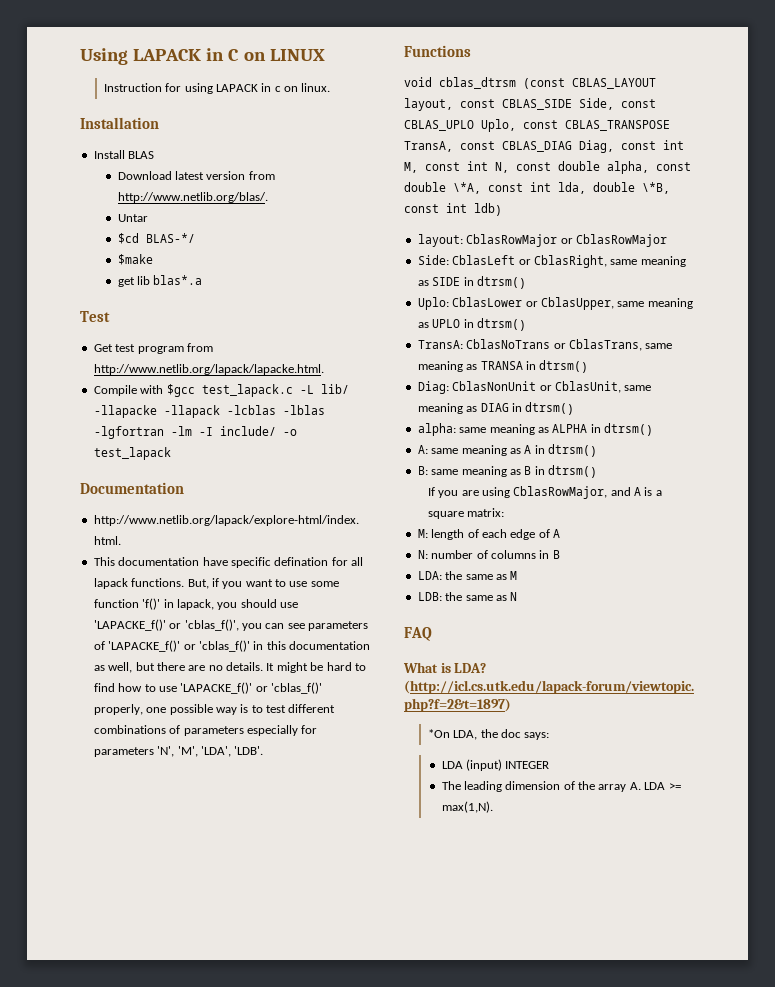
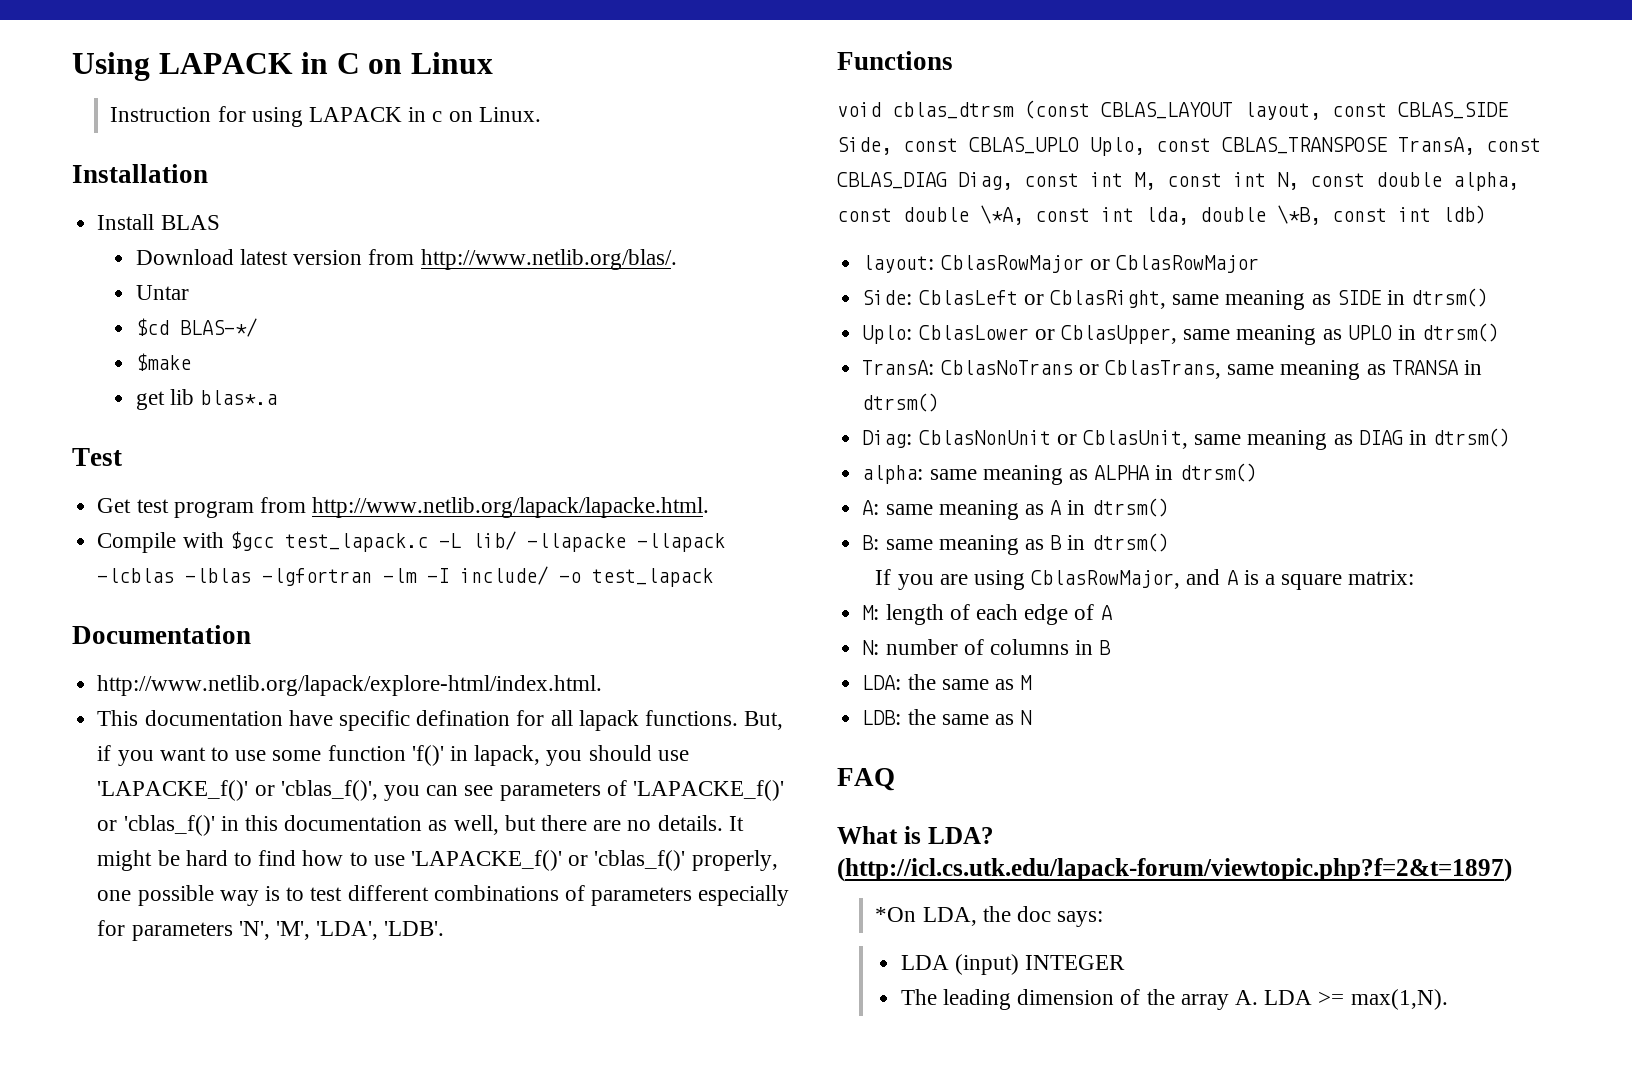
[269,49,325,61] LINUX -> [410,52,493,74] Linux
[301,83,331,92] linux. -> [478,107,541,122] Linux.

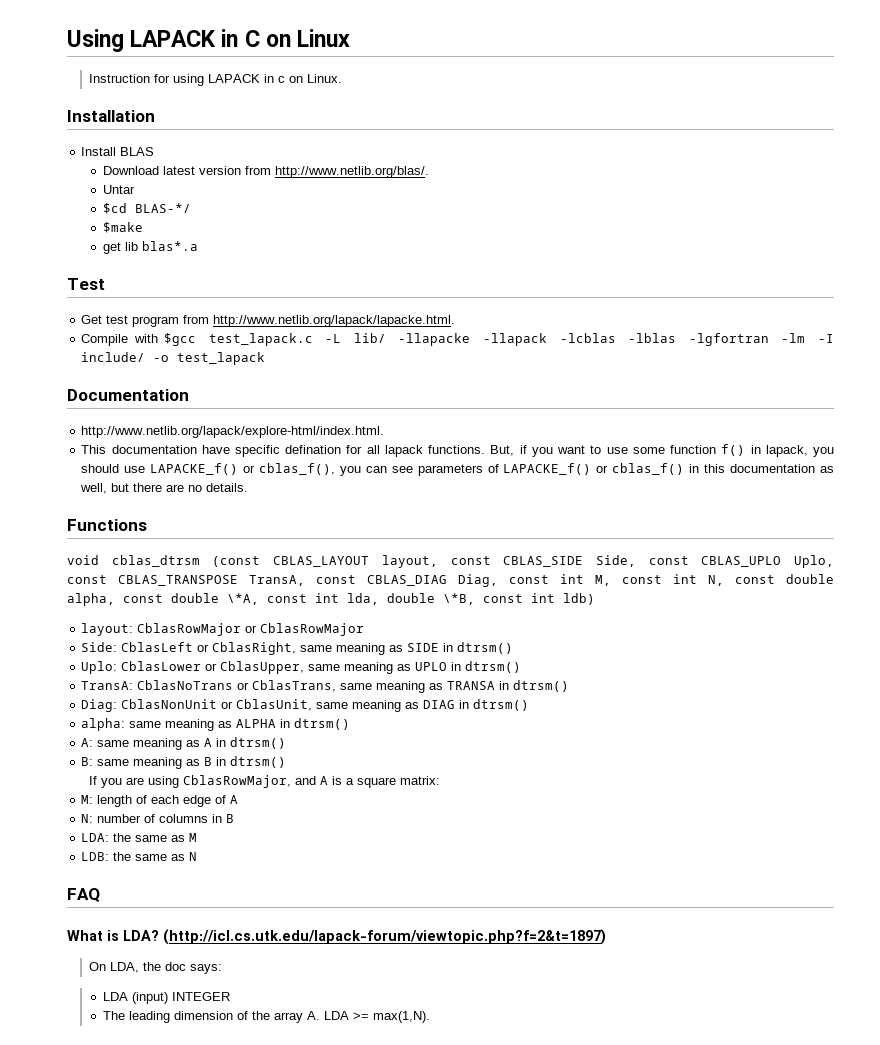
[411,745,444,766] 'f()' -> [721,444,746,456] f()
[97,780,378,801] 'LAPACKE_f()' or 'cblas_f()', -> [150,463,335,475] LAPACKE_f() or cblas_f(),
[632,780,784,801] [97,815,215,836] 'LAPACKE_f()' or 'cblas_f()' -> [503,463,685,475] LAPACKE_f() or cblas_f()
[728,816,744,831] [97,850,778,871] [97,885,790,906] [97,920,445,941] It might be hard to find how to use 'LAPACKE_f()' or 'cblas_f()' properly, one possible way is to test different combinations of parameters especially for parameters 'N', 'M', 'LDA', 'LDB'. -> (249, 487) none
[875,907,917,922] *On -> [88,962,106,971] On

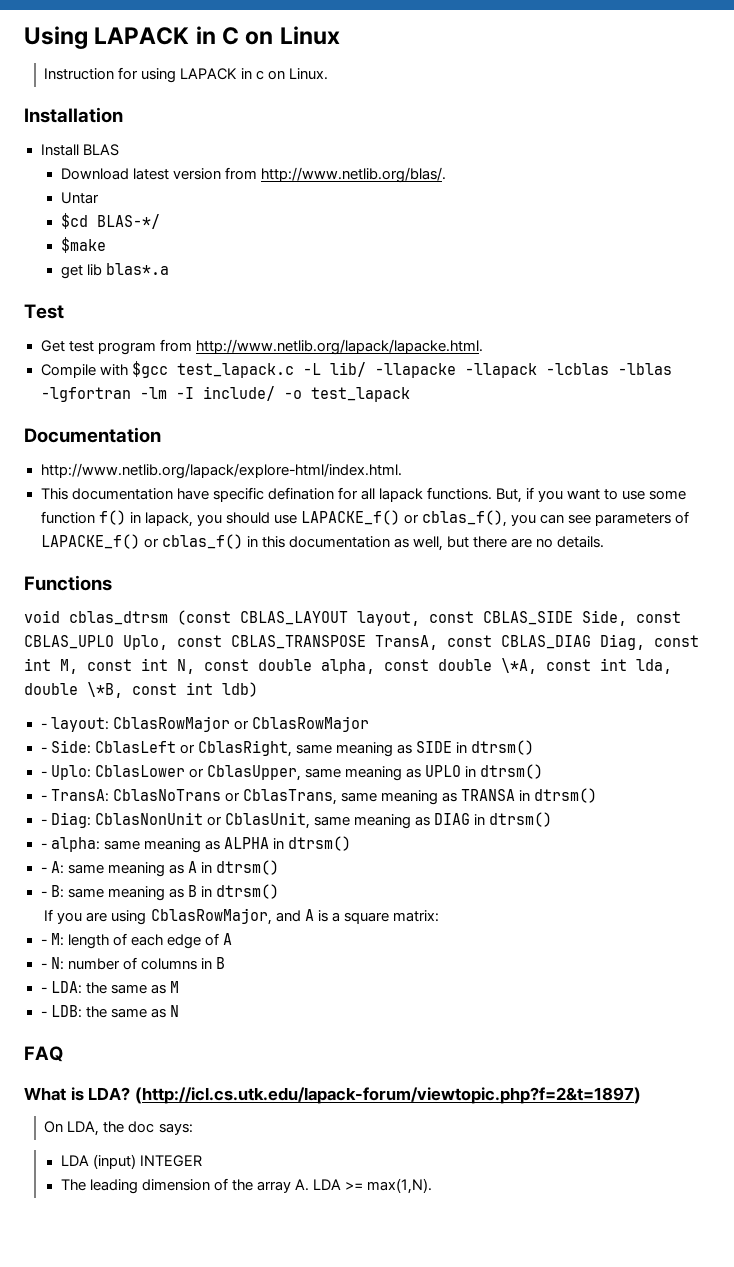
(595, 599) none -> [40,723,47,729] -
(365, 629) none -> [40,747,47,753] -
(514, 648) none -> [40,771,47,777] -
(522, 667) none -> [40,795,47,801] -
(570, 686) none -> [40,819,47,825] -
(530, 705) none -> [40,843,47,849] -
(351, 724) none -> [40,867,47,873] -
(287, 743) none -> [40,891,47,897] -
(440, 780) none -> [40,939,47,945] -
(239, 799) none -> [40,963,47,969] -
(235, 818) none -> [40,987,47,993] -
(198, 837) none -> [40,1011,47,1017] -

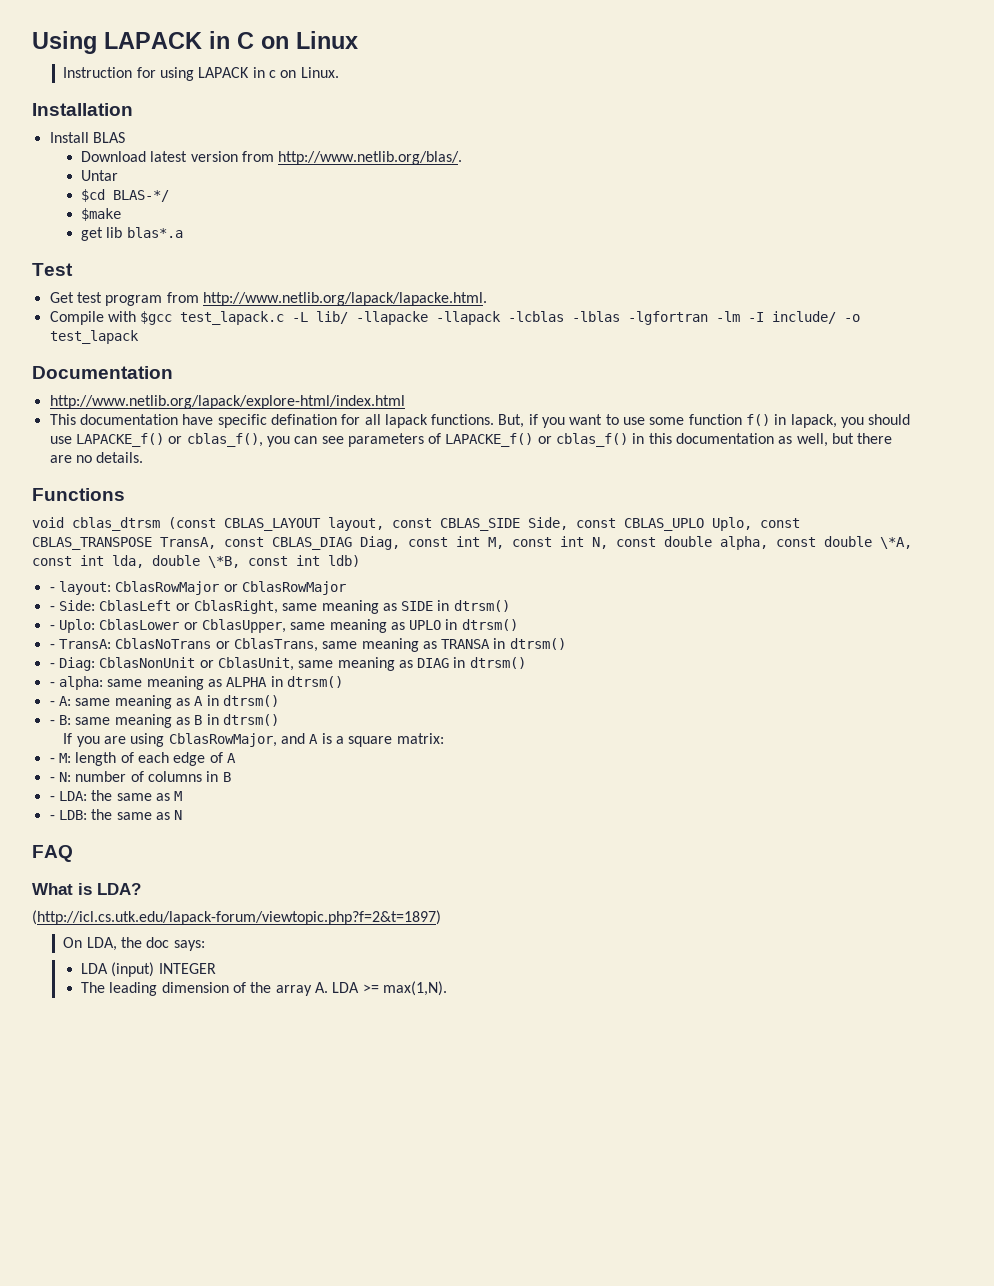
[40,463,402,479] http://www.netlib.org/lapack/explore-html/index.html. -> [49,395,405,409] http://www.netlib.org/lapack/explore-html/index.html
(131, 1094) none -> (141, 889) //

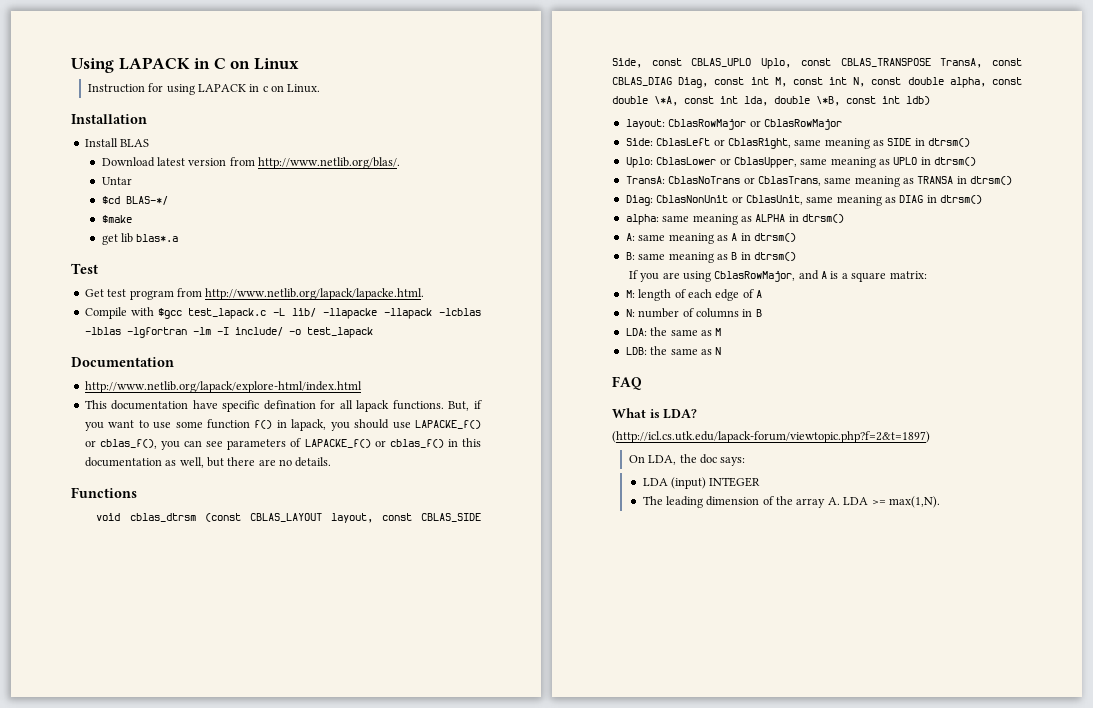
[49,587,55,592] - -> (930, 100) none
[49,606,55,611] - -> (842, 124) none
[49,625,55,630] - -> (971, 142) none
[49,644,55,649] - -> (977, 161) none
[49,663,55,668] - -> (1013, 180) none
[49,682,55,687] - -> (983, 199) none
[49,701,55,706] - -> (844, 218) none
[49,720,55,725] - -> (796, 237) none
[49,758,55,763] - -> (927, 275) none
[49,777,55,782] - -> (762, 294) none
[49,796,55,801] - -> (762, 313) none
[49,815,55,820] - -> (722, 332) none

